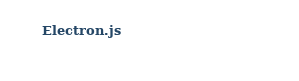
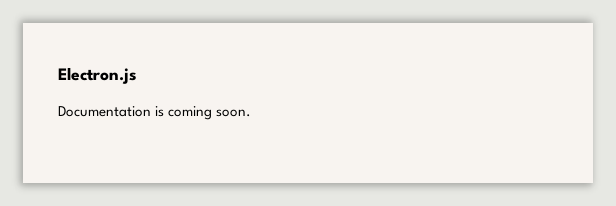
(121, 31) none -> [58,106,252,120] // Documentation is coming soon.

